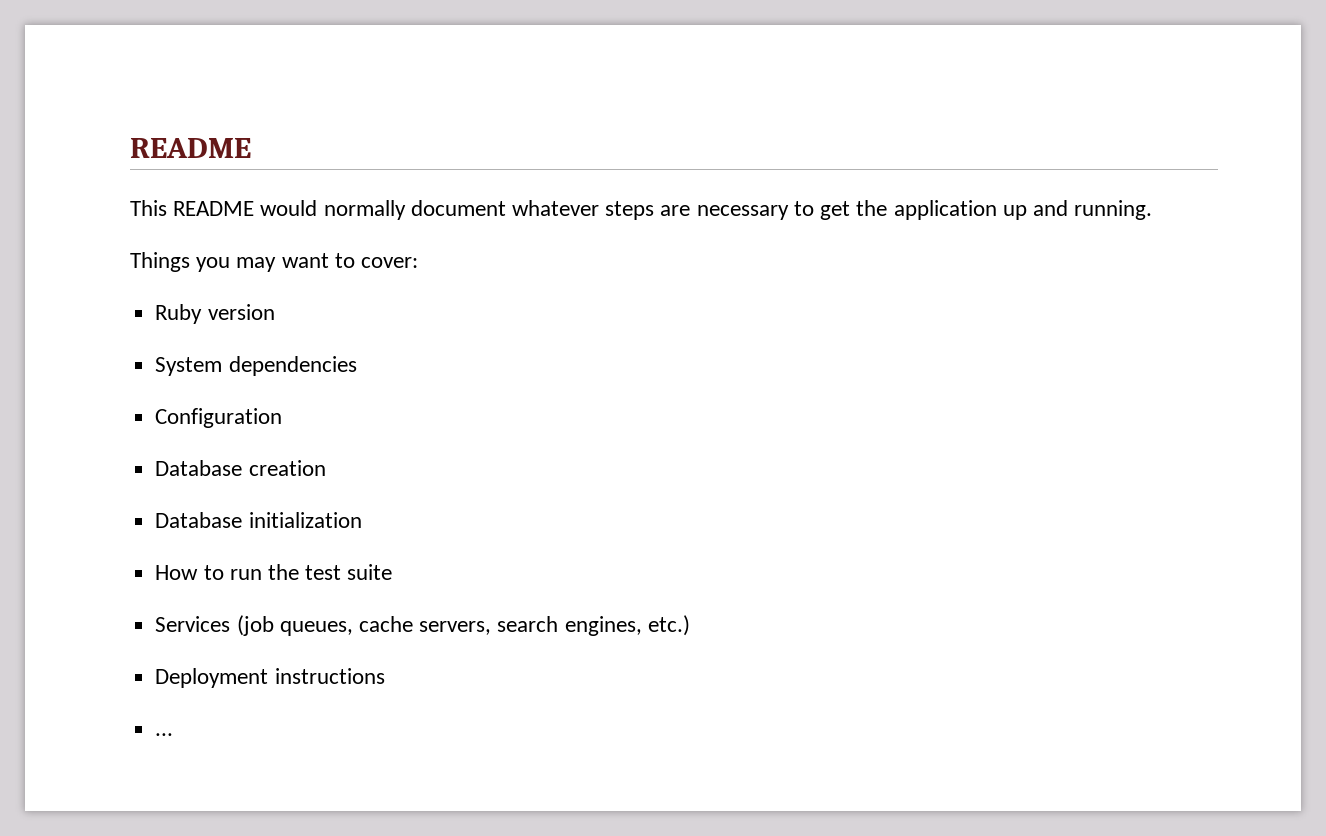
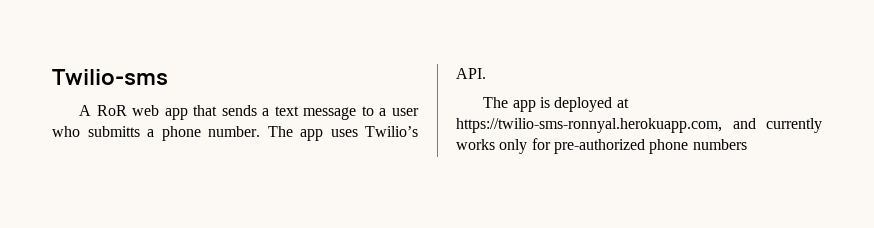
[130,138,251,158] [130,200,1153,220] [130,252,419,272] [155,304,275,324] [155,356,357,376] [155,408,283,428] [155,460,326,476] [155,512,362,528] [155,564,393,580] [155,615,690,636] [155,668,385,688] [155,733,174,736] README // This README would normally document whatever steps are necessary to get the application up and running. // Things you may want to cover: // Ruby version // System dependencies // Configuration // Database creation // Database initialization // How to run the test suite // Services (job queues, cache servers, search engines, etc.) // Deployment instructions // ... -> [52,69,168,85] [79,105,419,120] [52,126,418,141] [456,68,486,79] [483,97,629,112] [456,118,822,133] [456,138,747,154] Twilio-sms // A RoR web app that sends a text message to a user who submitts a phone number. The app uses Twilio’s API. // The app is deployed at https://twilio-sms-ronnyal.herokuapp.com, and currently works only for pre-authorized phone numbers

